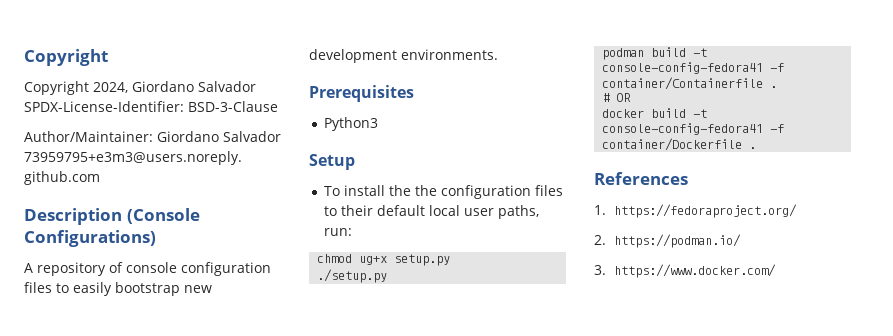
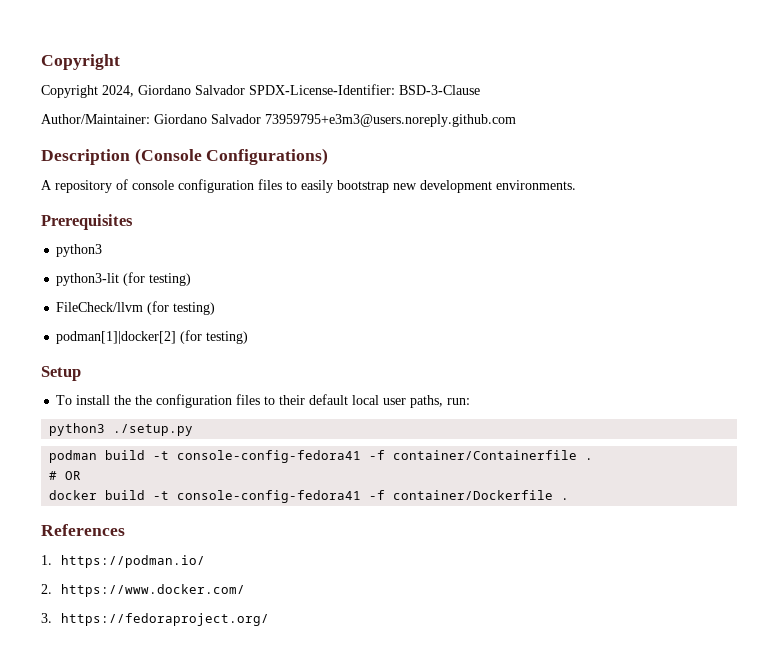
[323,117,378,131] Python3 -> [56,244,103,257] [56,272,192,286] [56,301,216,315] [56,330,249,344] python3 // python3-lit (for testing) // FileCheck/llvm (for testing) // podman[1]|docker[2] (for testing)
[317,254,451,266] chmod ug+x setup.py // -> [49,423,106,436] python3
[613,204,797,218] [594,235,606,245] https://fedoraproject.org/ // 2. -> (52, 560) none
[594,265,606,275] 3. -> [41,584,52,594] 2.
(776, 271) none -> [41,613,270,626] // 3. https://fedoraproject.org/

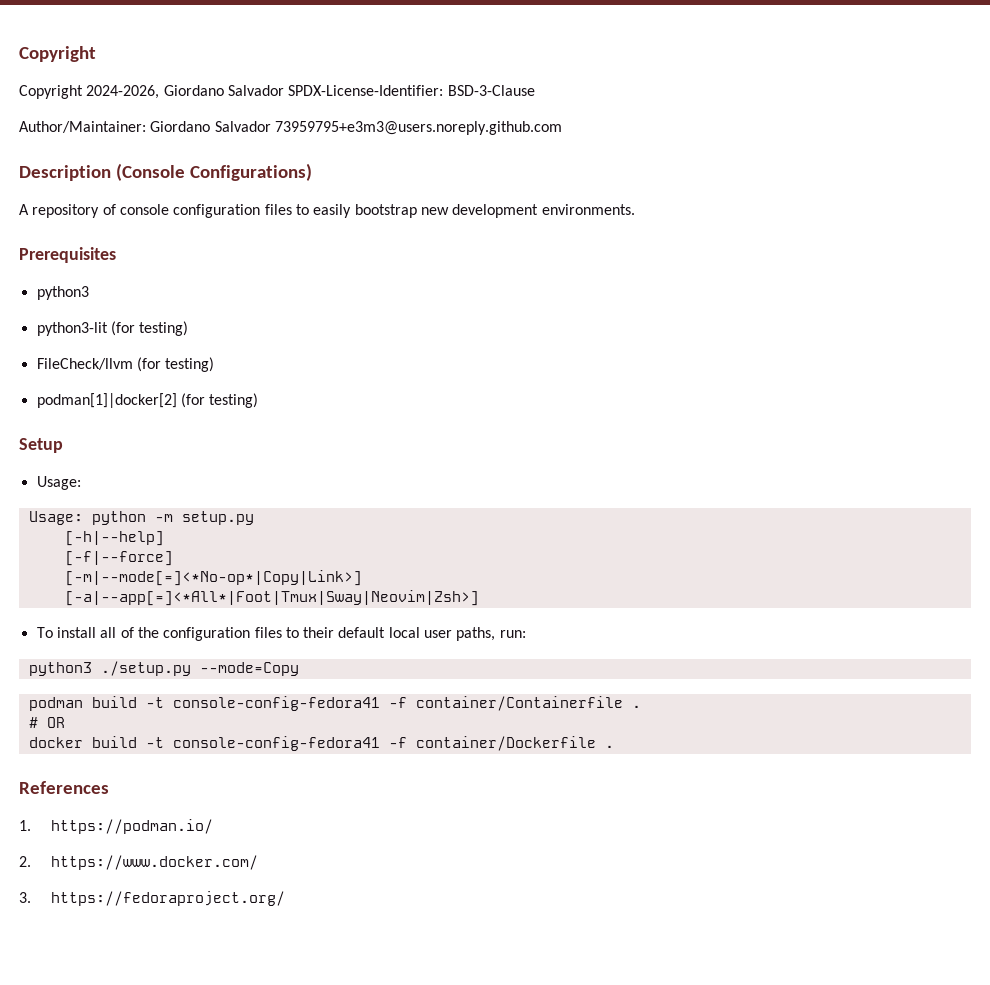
[102,85,134,97] 2024, -> [86,85,160,99] 2024-2026,
(81, 373) none -> [36,476,81,490] [28,511,254,525] [64,531,164,546] [64,551,173,566] [64,570,362,586] [64,590,479,606] // Usage: // Usage: python -m setup.py // [-h|--help] // [-f|--force] // [-m|--mode[=]<*No-op*|Copy|Link>] // [-a|--app[=]<*All*|Foot|Tmux|Sway|Neovim|Zsh>]
[114,395,132,405] the -> [100,627,134,638] all of
(194, 430) none -> [199,662,299,676] --mode=Copy

